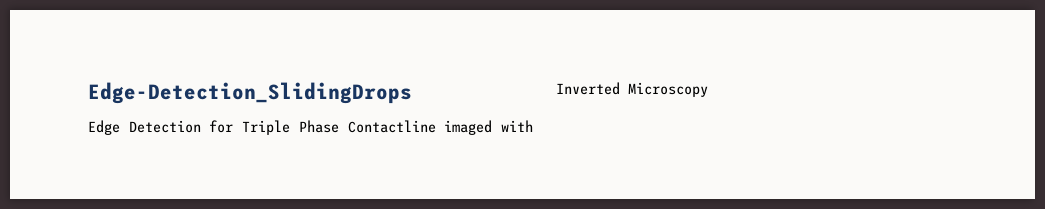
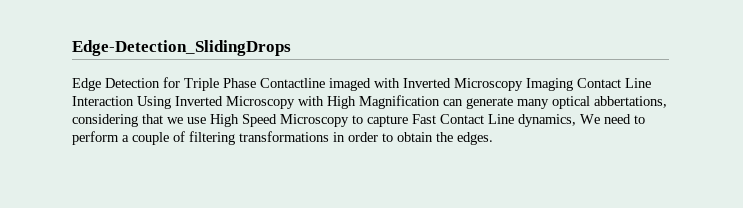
(708, 89) none -> [526,78,651,91] [72,95,667,109] [72,114,645,127] [72,131,493,145] Imaging Contact Line Interaction Using Inverted Microscopy with High Magnification can generate many optical abbertations, considering that we use High Speed Microscopy to capture Fast Contact Line dynamics, We need to perform a couple of filtering transformations in order to obtain the edges.

